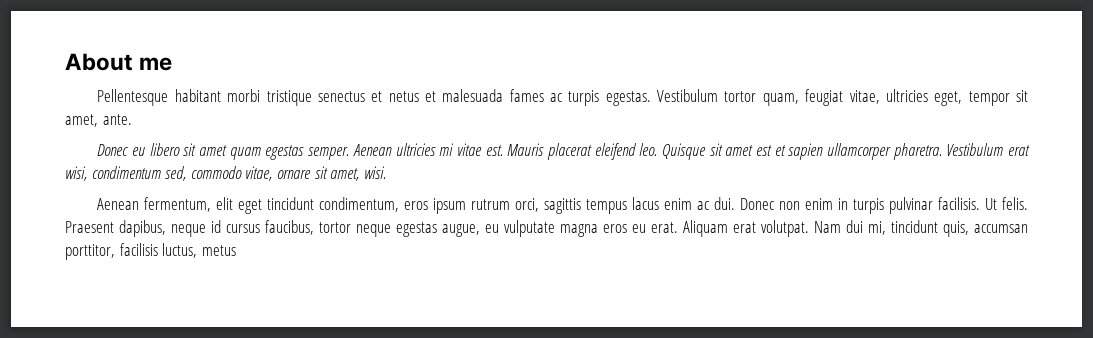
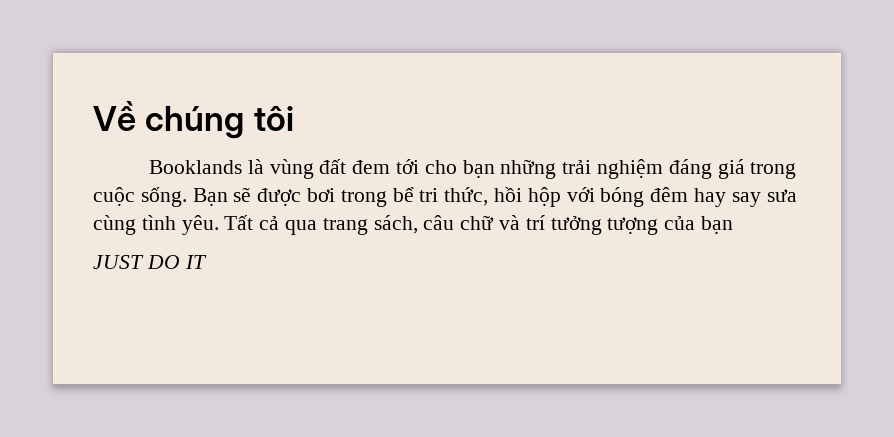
[65,53,173,71] [97,89,1028,106] [65,114,132,127] [97,143,1031,160] [65,166,386,181] [97,197,1028,214] [65,220,1028,237] [65,243,236,260] About me // Pellentesque habitant morbi tristique senectus et netus et malesuada fames ac turpis egestas. Vestibulum tortor quam, feugiat vitae, ultricies eget, tempor sit amet, ante. // Donec eu libero sit amet quam egestas semper. Aenean ultricies mi vitae est. Mauris placerat eleifend leo. Quisque sit amet est et sapien ullamcorper pharetra. Vestibulum erat wisi, condimentum sed, commodo vitae, ornare sit amet, wisi. // Aenean fermentum, elit eget tincidunt condimentum, eros ipsum rutrum orci, sagittis tempus lacus enim ac dui. Donec non enim in turpis pulvinar facilisis. Ut felis. Praesent dapibus, neque id cursus faucibus, tortor neque egestas augue, eu vulputate magna eros eu erat. Aliquam erat volutpat. Nam dui mi, tincidunt quis, accumsan porttitor, facilisis luctus, metus -> [93,101,294,139] [148,159,797,179] [93,187,797,207] [93,215,734,235] [93,255,207,269] Về chúng tôi // Booklands là vùng đất đem tới cho bạn những trải nghiệm đáng giá trong cuộc sống. Bạn sẽ được bơi trong bể tri thức, hồi hộp với bóng đêm hay say sưa cùng tình yêu. Tất cả qua trang sách, câu chữ và trí tưởng tượng của bạn // JUST DO IT

